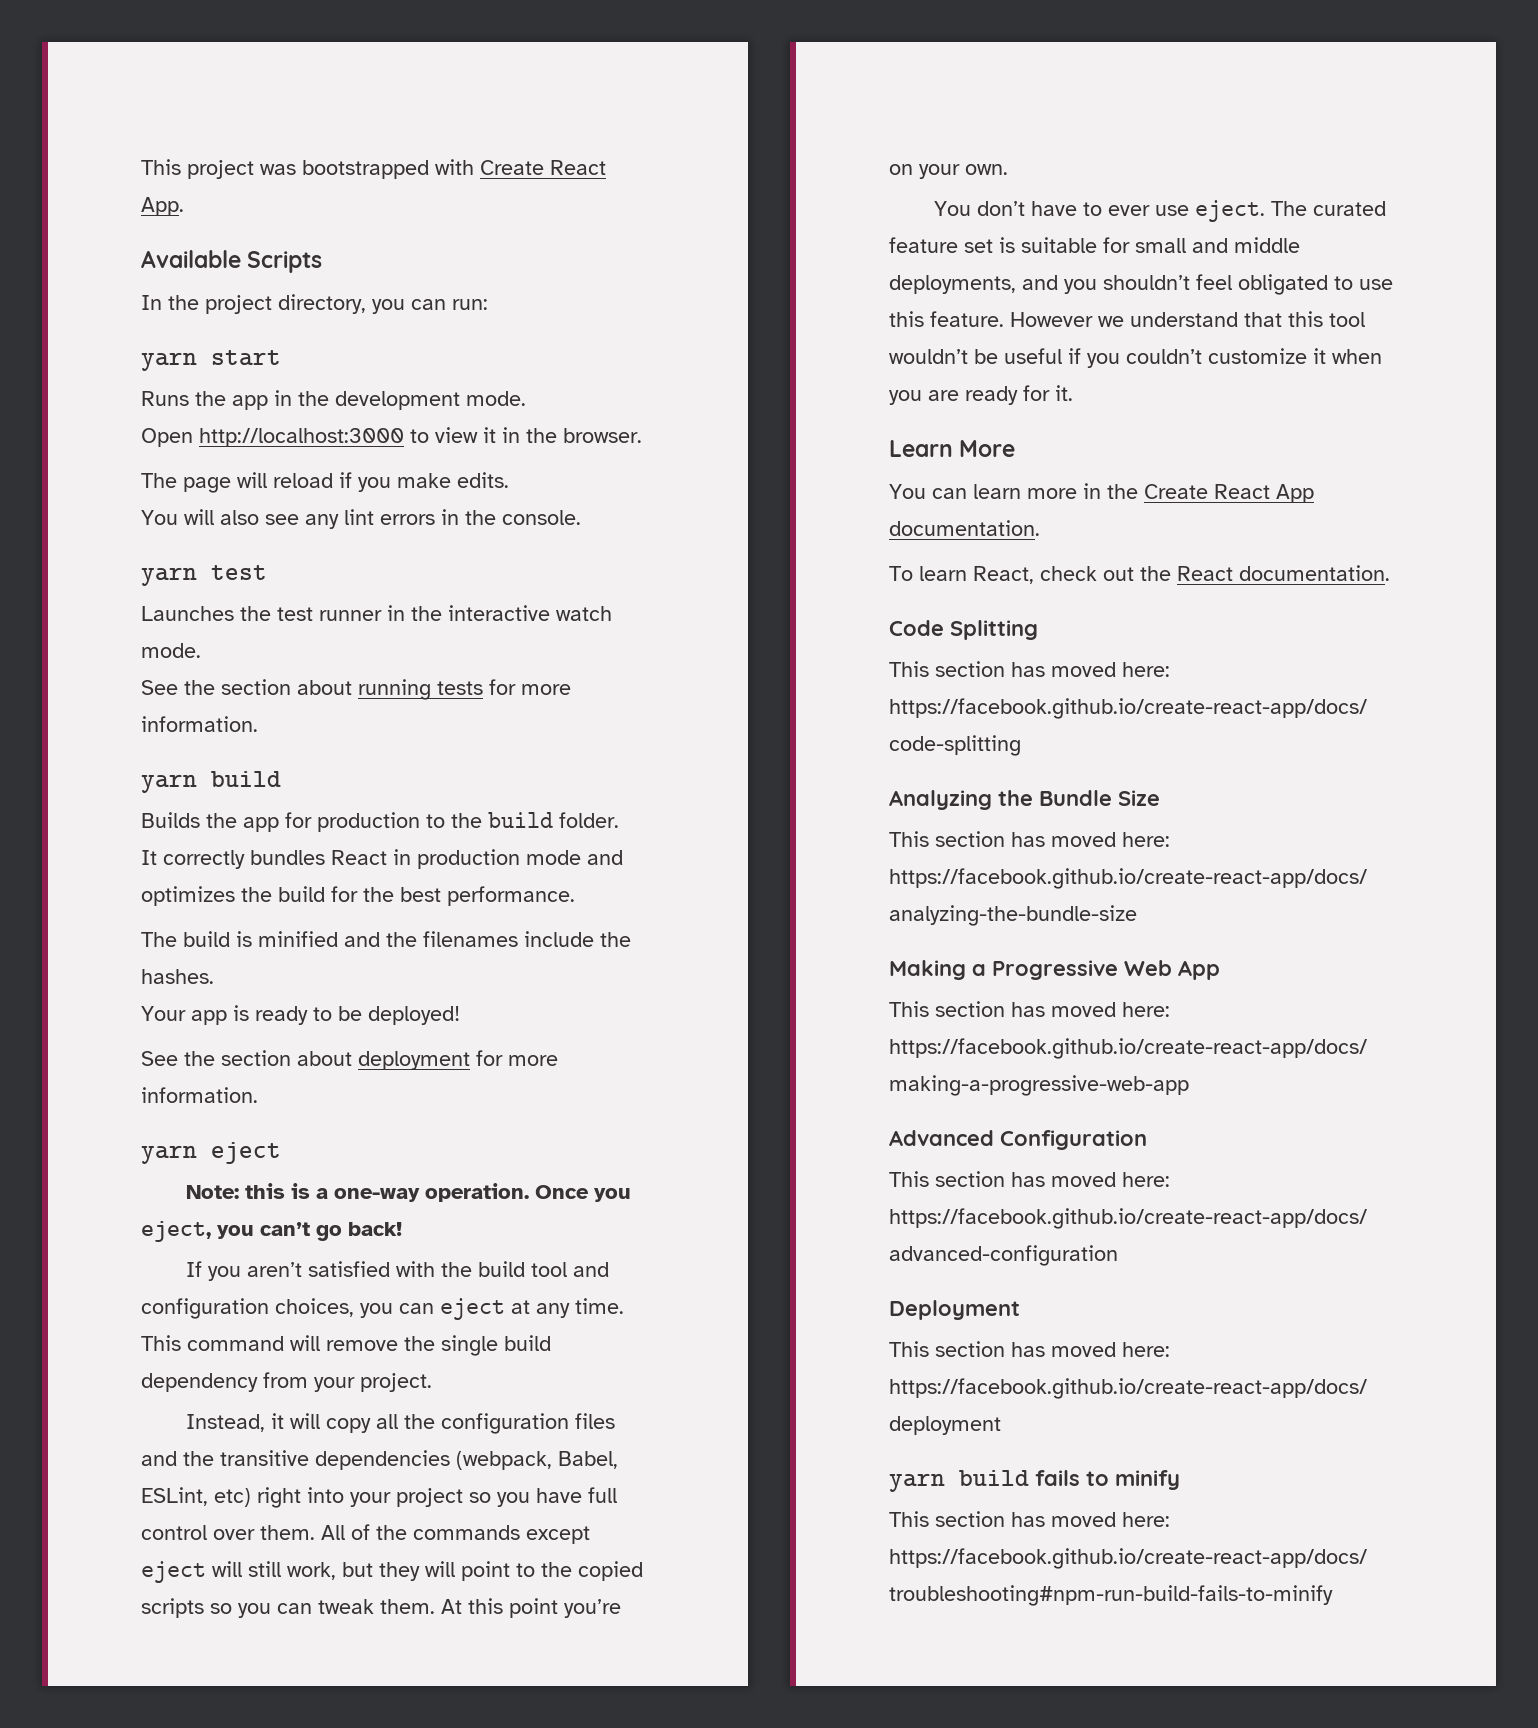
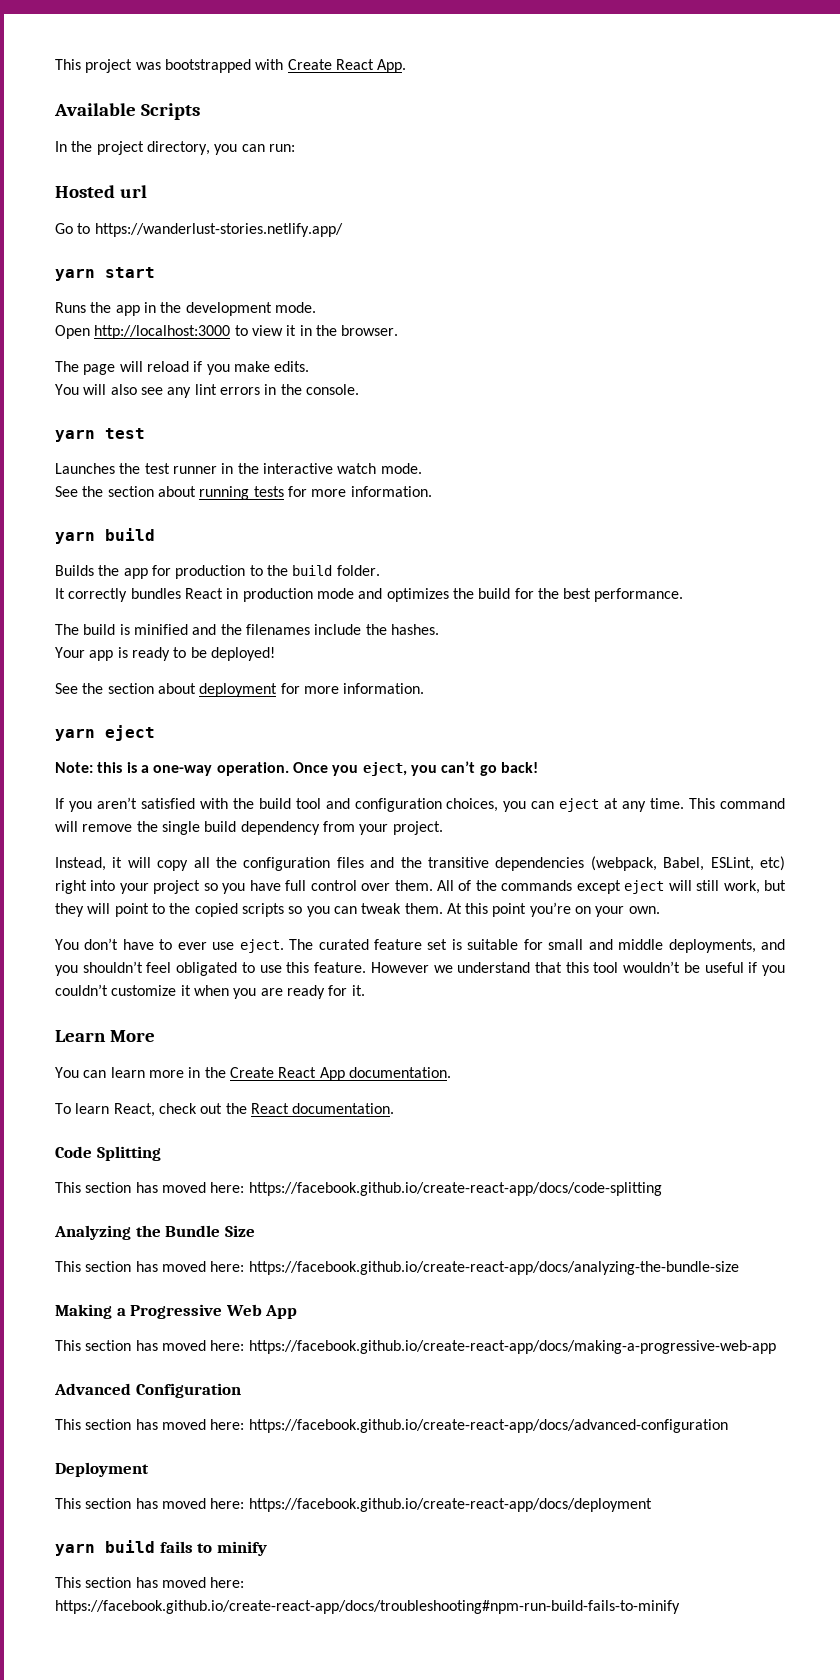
(488, 304) none -> [55,185,148,198] [55,223,343,237] // Hosted url // Go to https://wanderlust-stories.netlify.app/

